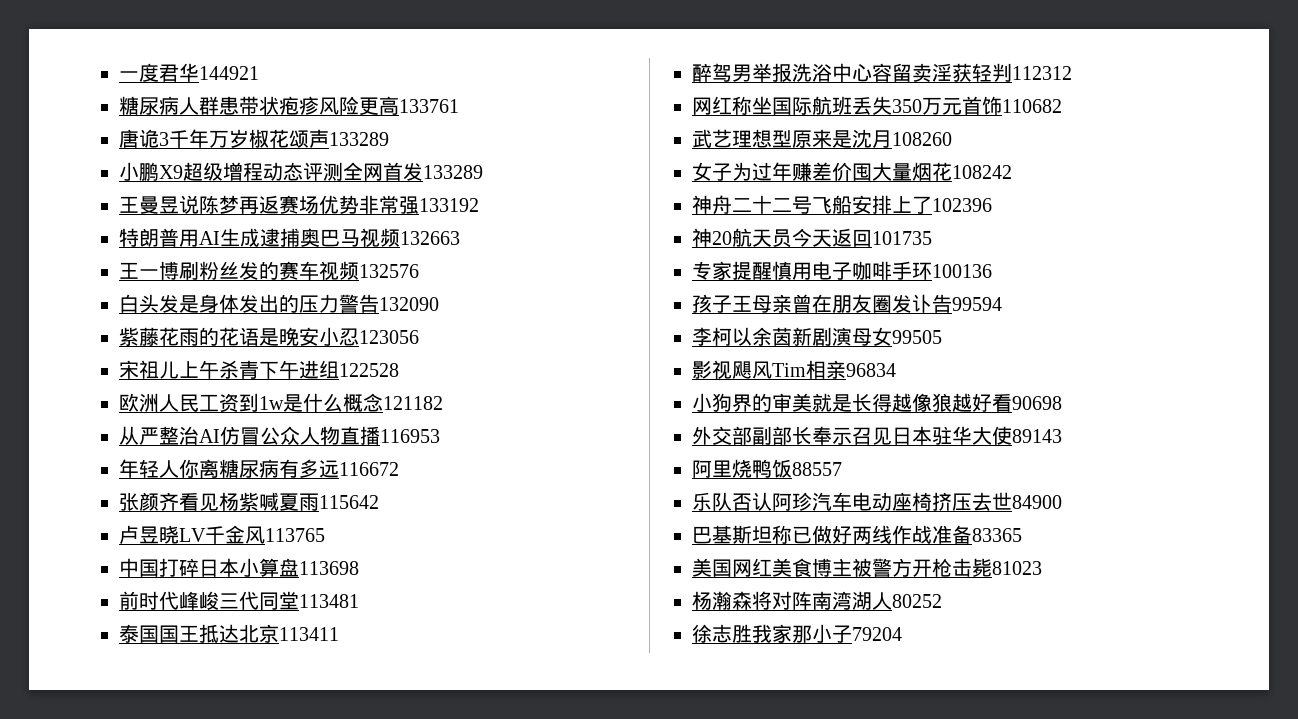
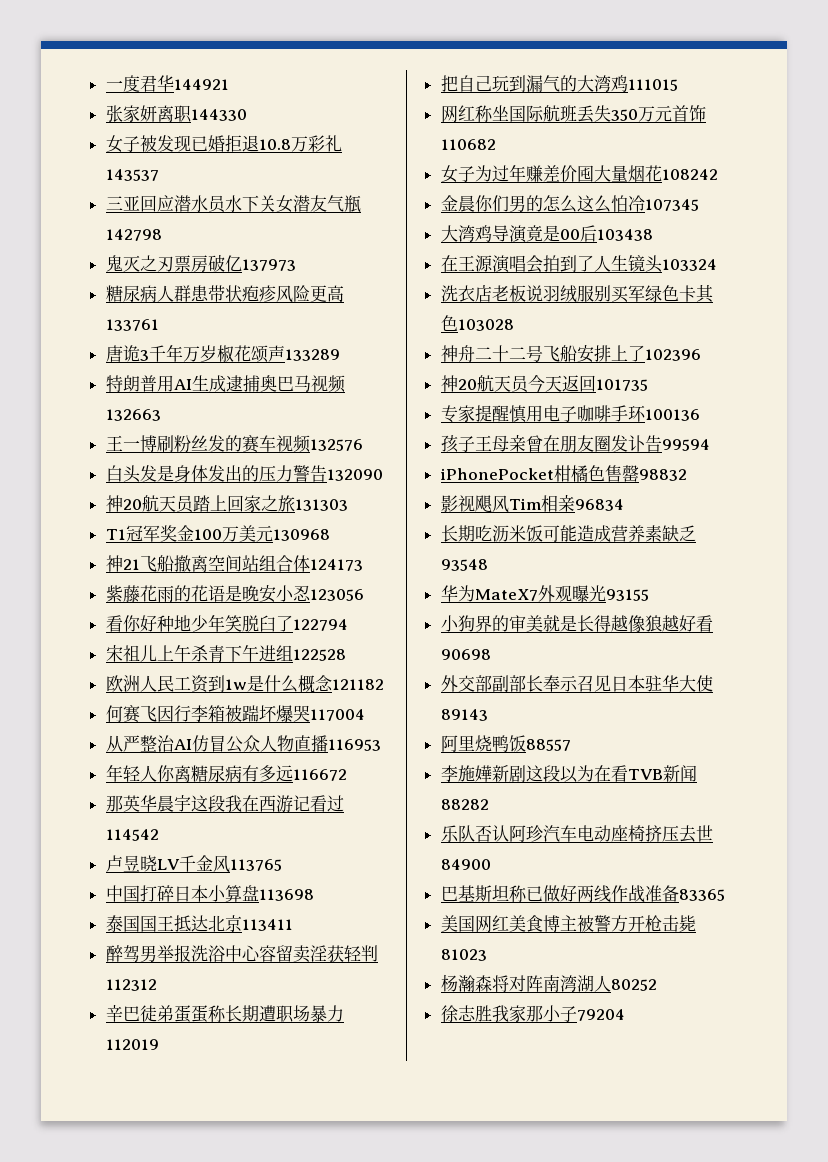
(259, 73) none -> [105,105,247,123] [105,135,342,153] [105,169,159,181] [105,195,361,213] [105,229,162,241] [105,254,296,273] // 张家妍离职144330 // 女子被发现已婚拒退10.8万彩礼143537 // 三亚回应潜水员水下关女潜友气瓶142798 // 鬼灭之刃票房破亿137973
[119,162,483,181] [119,195,479,214] // 小鹏X9超级增程动态评测全网首发133289 // 王曼昱说陈梦再返赛场优势非常强133192 -> (340, 355) none
(439, 304) none -> [105,495,348,513] [105,525,330,542] [105,555,363,572] // 神20航天员踏上回家之旅131303 // T1冠军奖金100万美元130968 // 神21飞船撤离空间站组合体124173
(419, 337) none -> [105,614,348,632] // 看你好种地少年笑脱臼了122794
(443, 403) none -> [105,705,365,723] // 何赛飞因行李箱被踹坏爆哭117004
[119,492,379,511] 张颜齐看见杨紫喊夏雨115642 -> [105,795,344,813] [105,829,159,841] 那英华晨宇这段我在西游记看过114542
[119,591,359,610] // 前时代峰峻三代同堂113481 -> (314, 895) none
(1072, 73) none -> [105,1004,344,1023] [105,1039,159,1050] [440,75,678,92] // 辛巴徒弟蛋蛋称长期遭职场暴力112019 // 把自己玩到漏气的大湾鸡111015
[692,129,952,148] // 武艺理想型原来是沈月108260 -> (496, 144) none
(1012, 172) none -> [440,195,699,213] [440,225,653,243] [440,254,717,273] [440,284,714,303] [440,315,514,332] // 金晨你们男的怎么这么怕冷107345 // 大湾鸡导演竟是00后103438 // 在王源演唱会拍到了人生镜头103324 // 洗衣店老板说羽绒服别买军绿色卡其色103028
[692,327,942,346] 李柯以余茵新剧演母女99505 -> [439,465,687,482] iPhonePocket柑橘色售罄98832
(896, 370) none -> [440,525,696,542] [440,559,488,571] [440,585,649,602] // 长期吃沥米饭可能造成营养素缺乏93548 // 华为MateX7外观曝光93155
(842, 469) none -> [440,765,697,783] [440,799,489,810] // 李施嬅新剧这段以为在看TVB新闻88282

